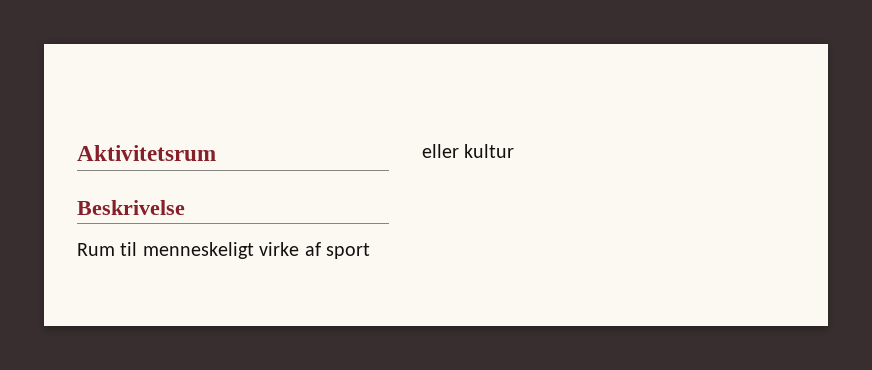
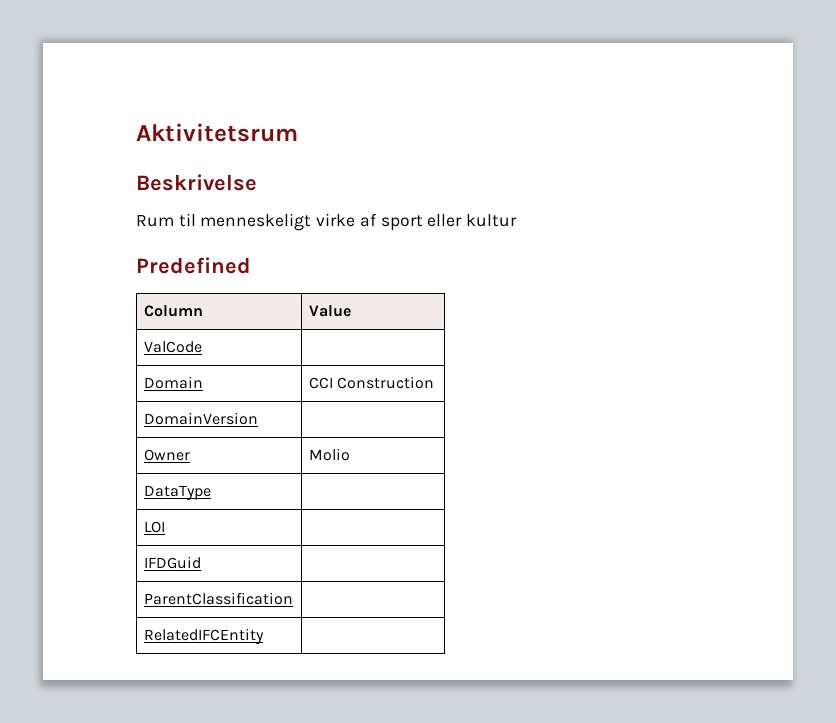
(515, 151) none -> [136,257,251,274] [143,305,203,317] [308,305,351,317] [143,341,202,353] [143,376,203,389] [308,376,435,389] [143,412,258,425] [143,449,190,461] [308,448,350,461] [143,485,211,500] [143,521,165,533] [143,556,201,569] [143,592,293,605] [143,628,264,644] // Predefined // Column | Value // ValCode | // Domain | CCI Construction // DomainVersion | // Owner | Molio // DataType | // LOI | // IFDGuid | // ParentClassification | // RelatedIFCEntity |

